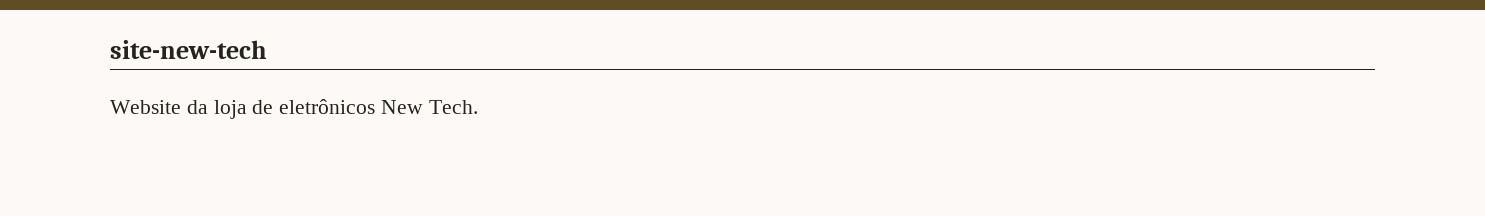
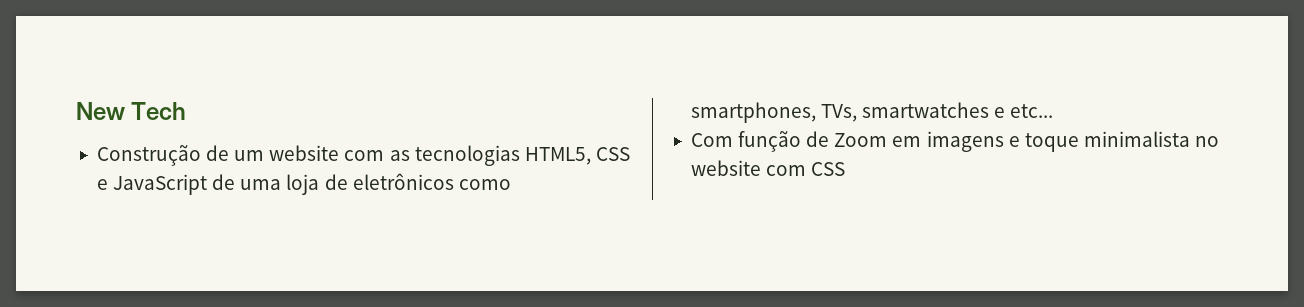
[110,40,267,59] [110,99,478,119] site-new-tech // Website da loja de eletrônicos New Tech. -> [76,102,187,120] [96,145,630,166] [96,173,511,195] [690,102,1054,123] [690,131,1220,152] [690,160,846,176] New Tech // Construção de um website com as tecnologias HTML5, CSS e JavaScript de uma loja de eletrônicos como smartphones, TVs, smartwatches e etc... // Com função de Zoom em imagens e toque minimalista no website com CSS

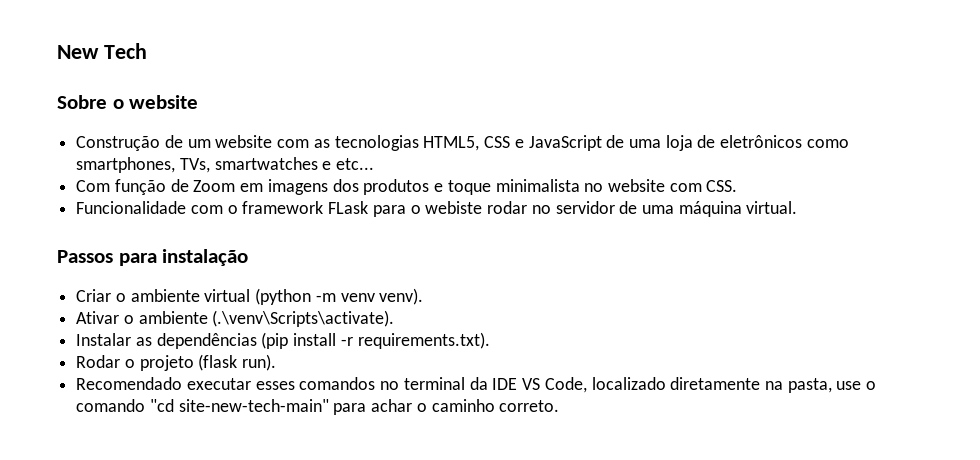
(187, 111) none -> [57,95,199,109] // Sobre o website
(1004, 141) none -> [332,179,430,195] dos produtos
[811,162,846,176] CSS -> [706,180,738,192] [76,201,798,217] [57,249,249,266] [76,288,424,305] [76,310,395,327] [76,332,490,349] [76,354,277,371] [76,377,877,393] [76,399,560,415] CSS. // Funcionalidade com o framework FLask para o webiste rodar no servidor de uma máquina virtual. // Passos para instalação // Criar o ambiente virtual (python -m venv venv). // Ativar o ambiente (.\venv\Scripts\activate). // Instalar as dependências (pip install -r requirements.txt). // Rodar o projeto (flask run). // Recomendado executar esses comandos no terminal da IDE VS Code, localizado diretamente na pasta, use o comando "cd site-new-tech-main" para achar o caminho correto.

